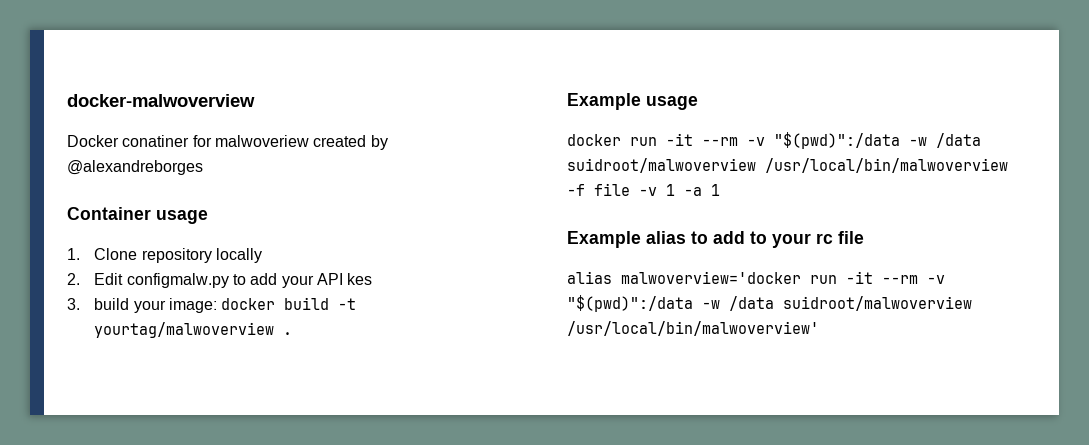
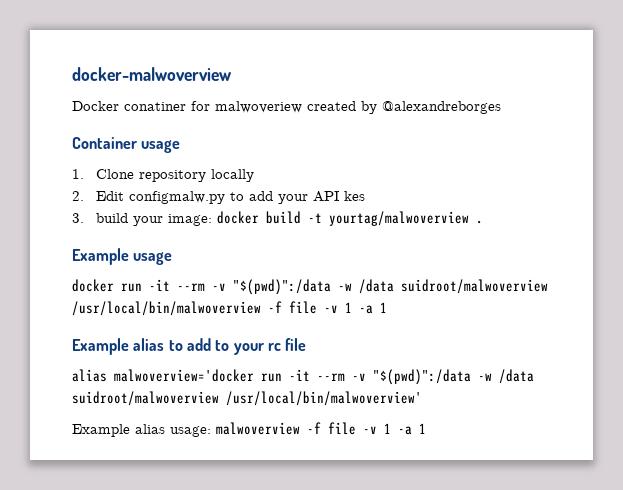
(819, 328) none -> [72,422,426,437] // Example alias usage: malwoverview -f file -v 1 -a 1

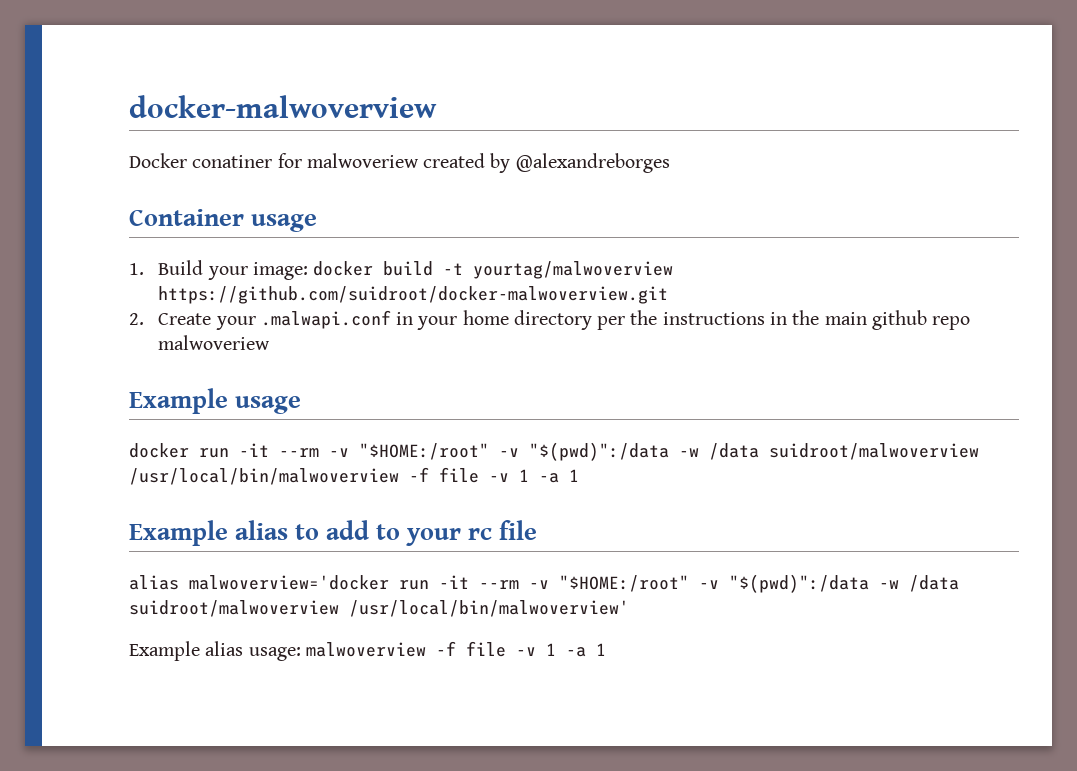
[95,169,254,182] [72,191,365,204] [72,213,128,223] Clone repository locally // 2. Edit configmalw.py to add your API kes // 3. build -> [158,260,204,275] Build
[475,220,483,224] . -> [158,286,669,304] [129,310,971,330] [158,335,271,350] https://github.com/suidroot/docker-malwoverview.git // 2. Create your .malwapi.conf in your home directory per the instructions in the main github repo malwoveriew
(226, 287) none -> [359,443,519,460] "$HOME:/root" -v
(366, 377) none -> [559,575,719,592] "$HOME:/root" -v

